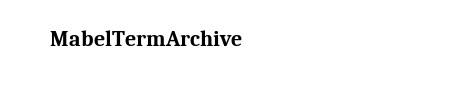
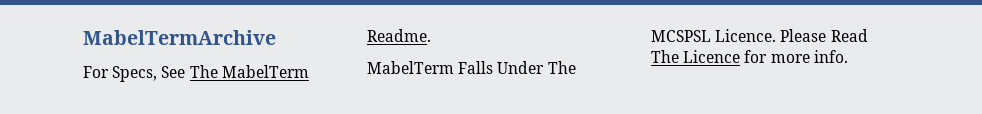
(242, 38) none -> [83,65,309,82] [367,29,431,42] [367,61,576,74] [651,29,868,42] [651,50,848,63] // For Specs, See The MabelTerm Readme. // MabelTerm Falls Under The MCSPSL Licence. Please Read The Licence for more info.

